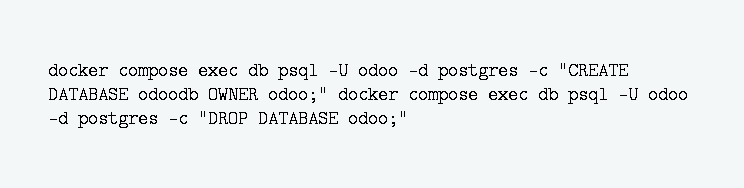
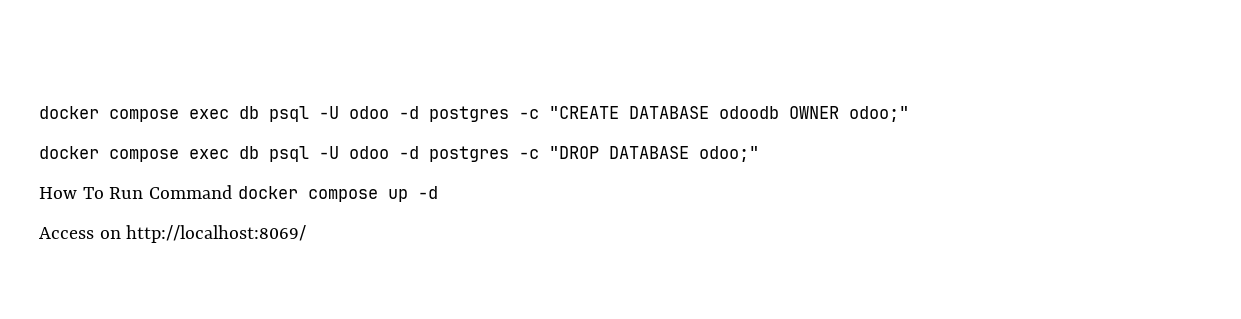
(328, 95) none -> (909, 114) //
(408, 119) none -> [39,185,438,202] [39,225,307,243] // How To Run Command docker compose up -d // Access on http://localhost:8069/

